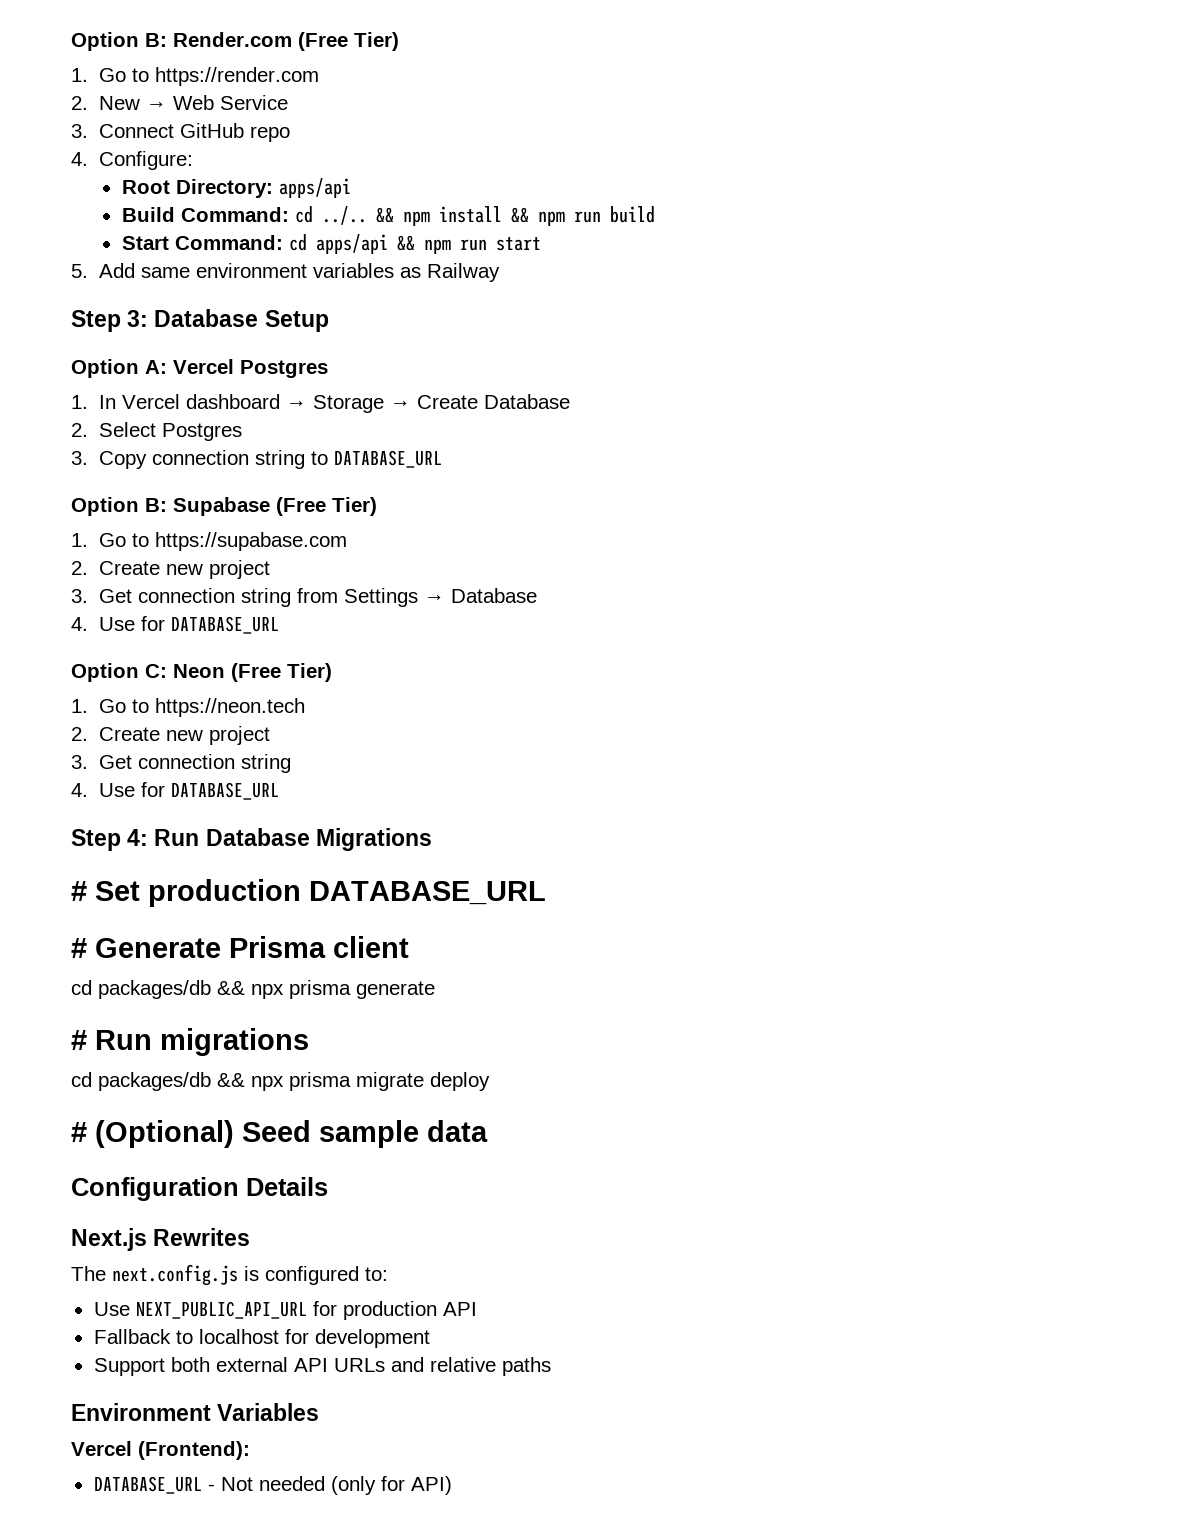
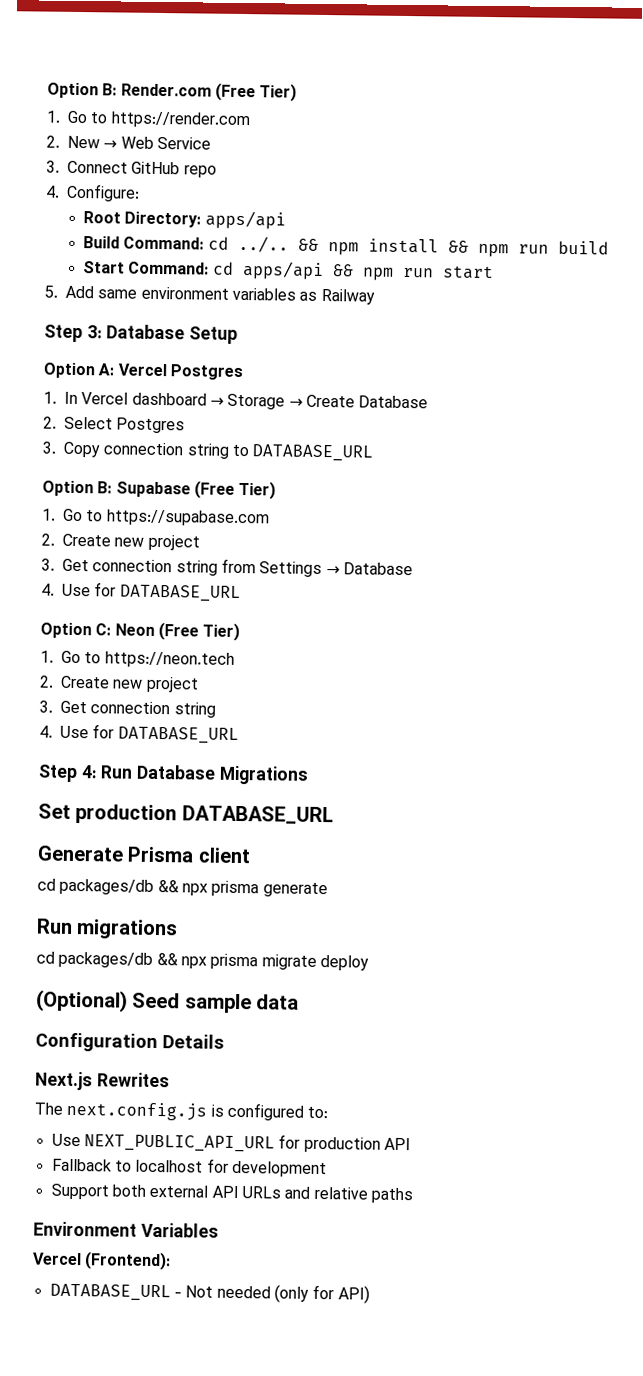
[71,881,87,901] # -> (309, 775) none
[71,938,87,958] # -> (334, 815) none
[71,1030,87,1050] # -> (328, 890) none
[71,1122,87,1142] # -> (369, 962) none

